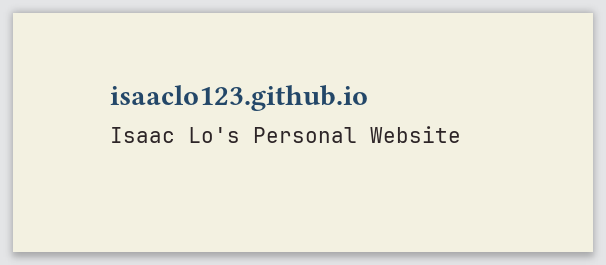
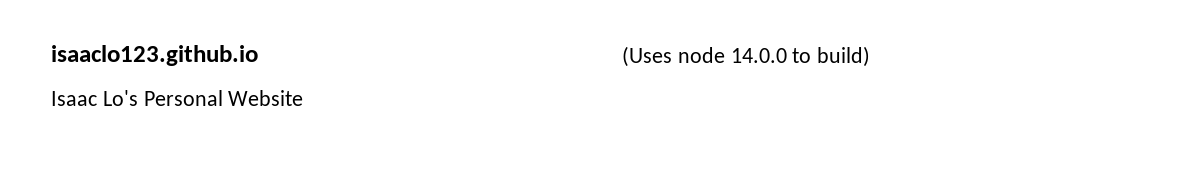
(461, 134) none -> [622,46,871,67] // (Uses node 14.0.0 to build)

